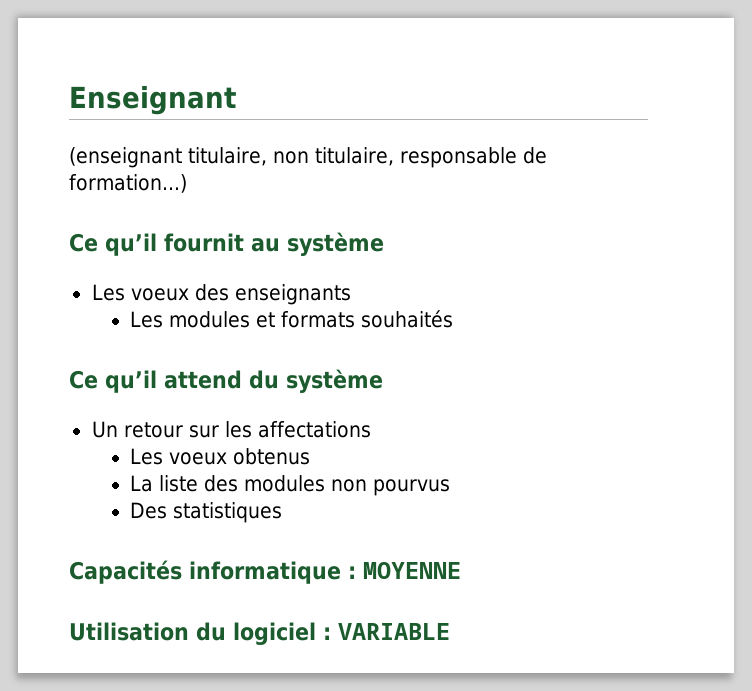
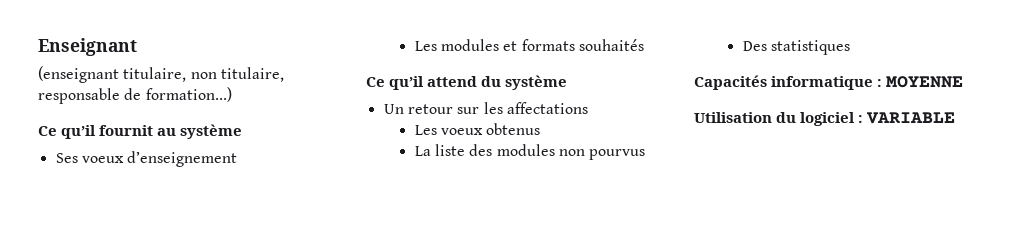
[91,284,351,305] Les voeux des enseignants -> [55,151,238,167] Ses voeux d’enseignement

